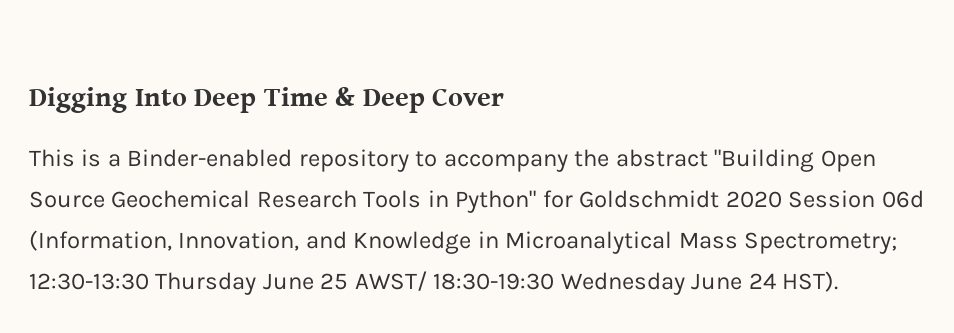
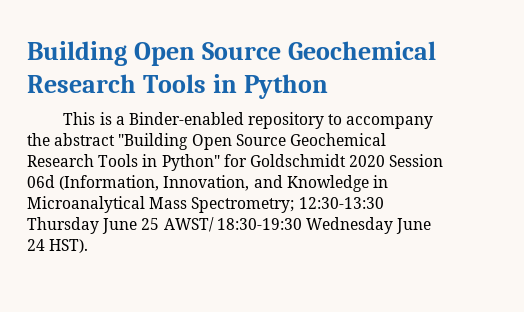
[29,87,505,113] Digging Into Deep Time & Deep Cover -> [27,41,436,66] [27,74,328,99] Building Open Source Geochemical Research Tools in Python

